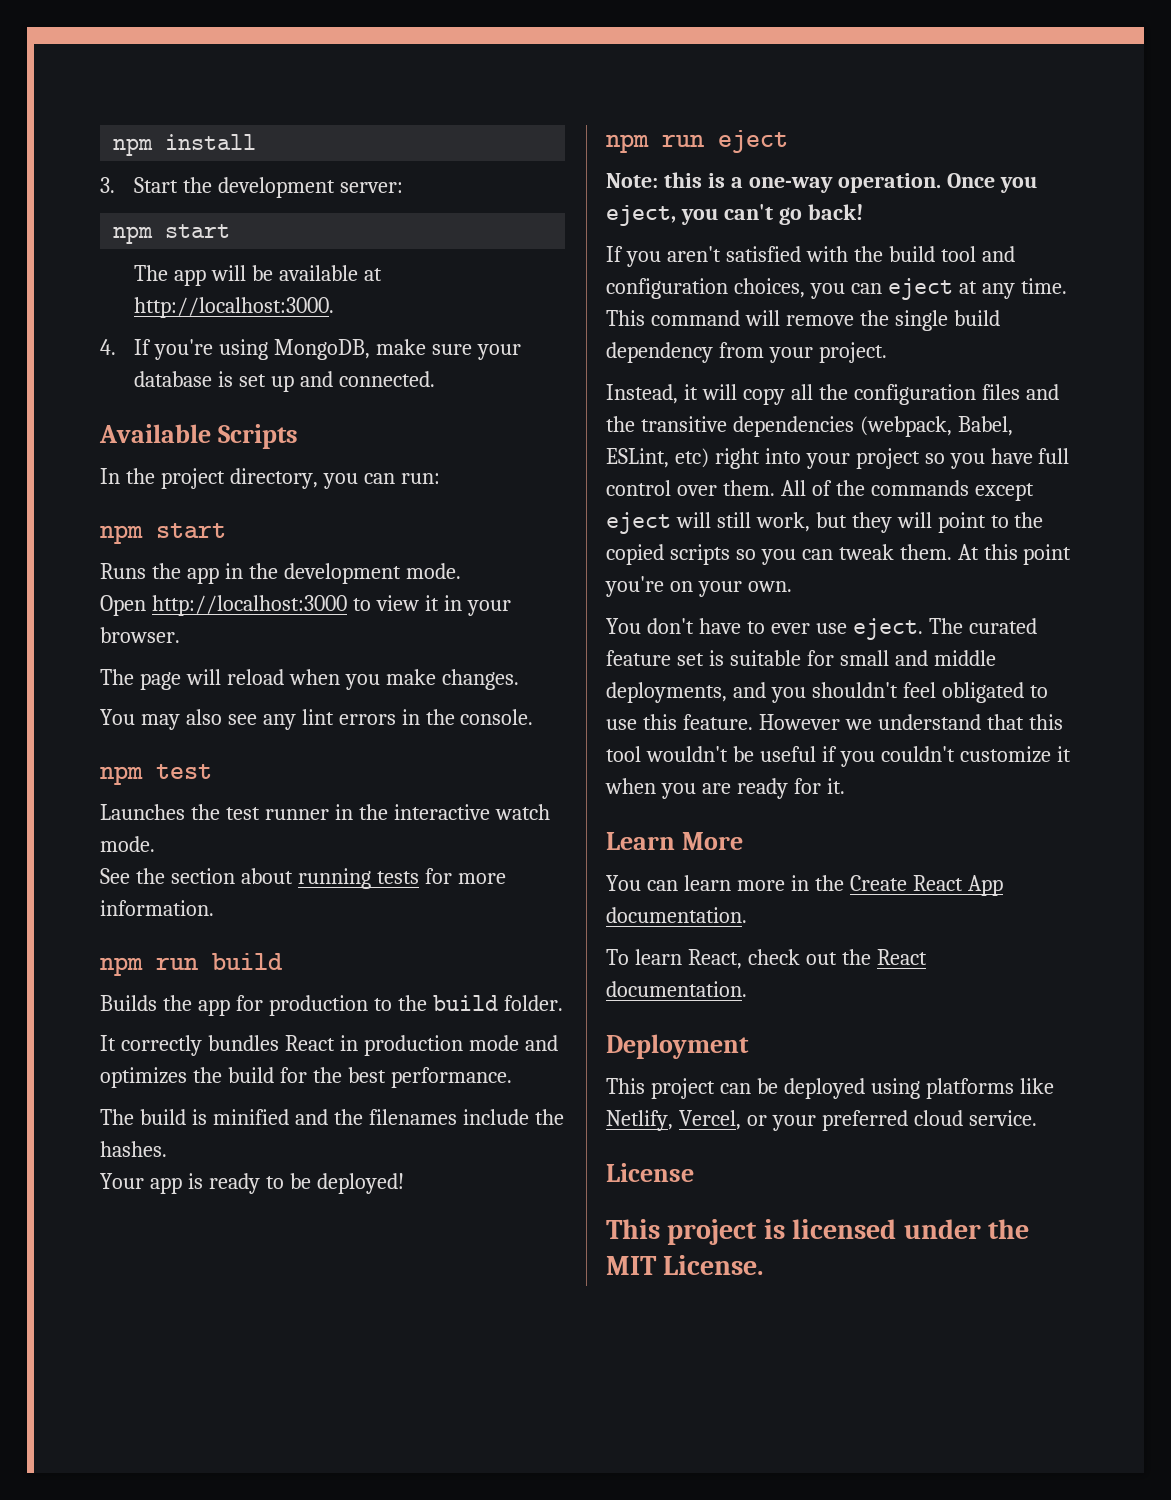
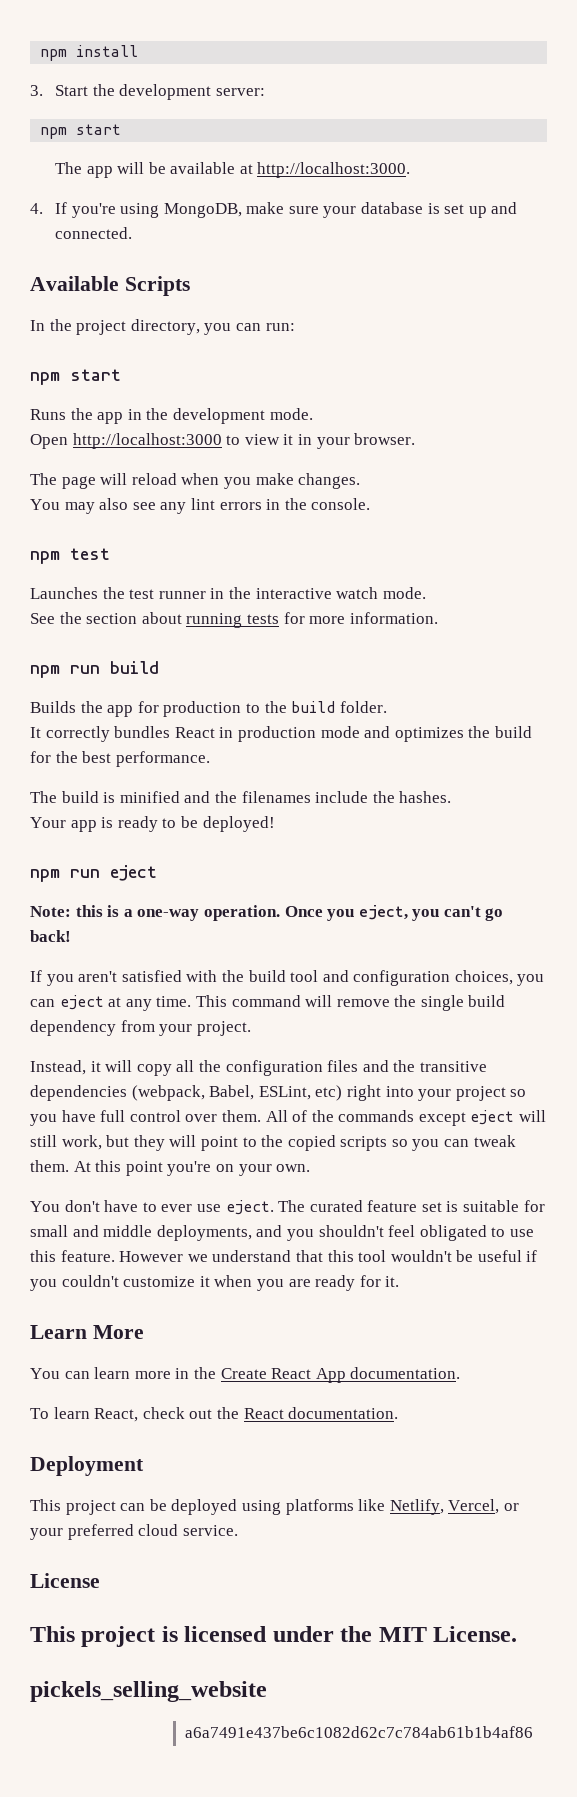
(764, 1265) none -> [30,1681,267,1702] [185,1726,534,1738] // pickels_selling_website // a6a7491e437be6c1082d62c7c784ab61b1b4af86

